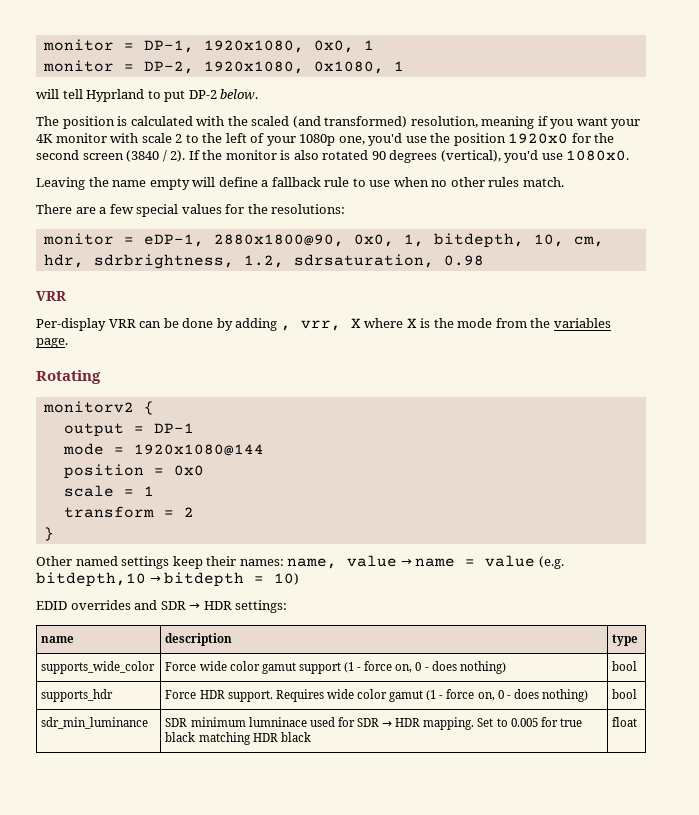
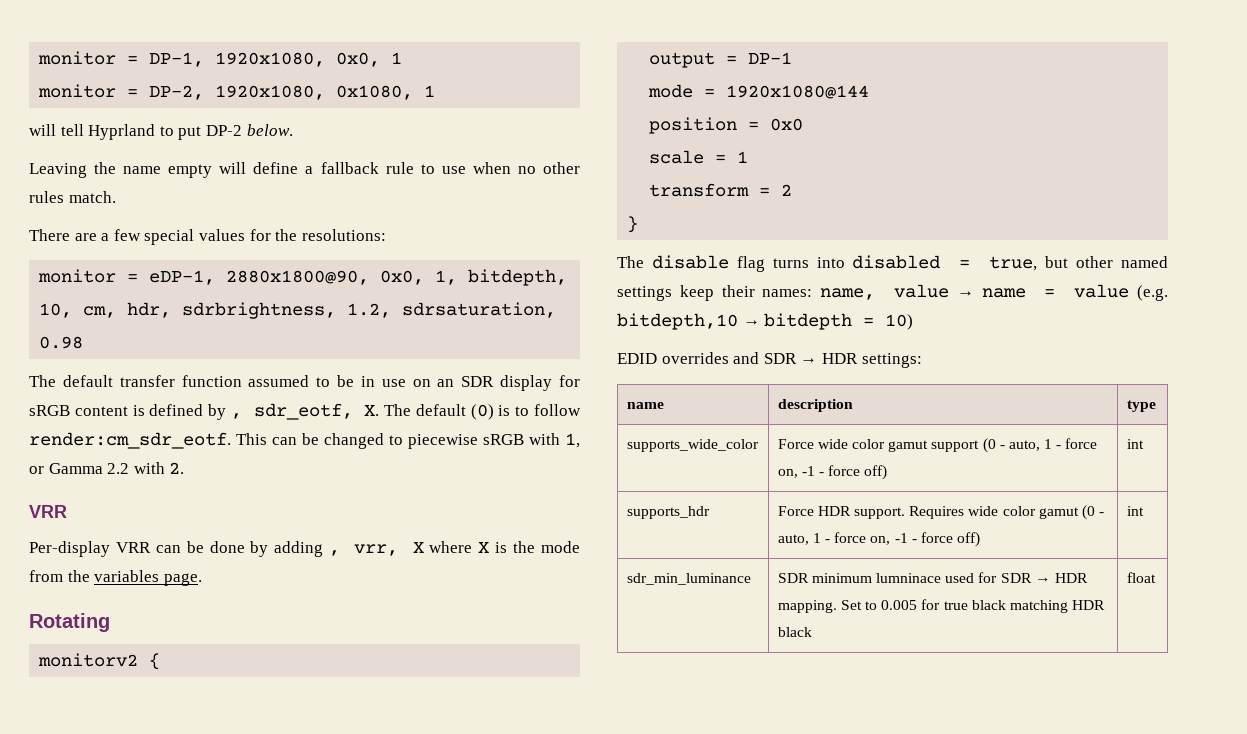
[36,116,641,129] [36,133,615,146] [36,150,630,163] // The position is calculated with the scaled (and transformed) resolution, meaning if you want your 4K monitor with scale 2 to the left of your 1080p one, you'd use the position 1920x0 for the second screen (3840 / 2). If the monitor is also rotated 90 degrees (vertical), you'd use 1080x0. -> (293, 130) none
(484, 260) none -> [29,375,581,391] [29,403,581,420] [29,432,580,449] [29,462,185,474] // The default transfer function assumed to be in use on an SDR display for sRGB content is defined by , sdr_eotf, X. The default (0) is to follow render:cm_sdr_eotf. This can be changed to piecewise sRGB with 1, or Gamma 2.2 with 2.
[36,556,72,566] Other -> [617,255,1114,272] The disable flag turns into disabled = true, but other
[343,661,506,674] [612,661,638,671] (1 - force on, 0 - does nothing) | bool -> [982,438,1098,453] [777,465,888,480] [1126,439,1144,449] (0 - auto, 1 - force on, -1 - force off) | int
[426,689,588,702] [612,689,638,699] (1 - force on, 0 - does nothing) | bool -> [1081,505,1105,520] [777,532,981,547] [1126,506,1144,516] (0 - auto, 1 - force on, -1 - force off) | int

